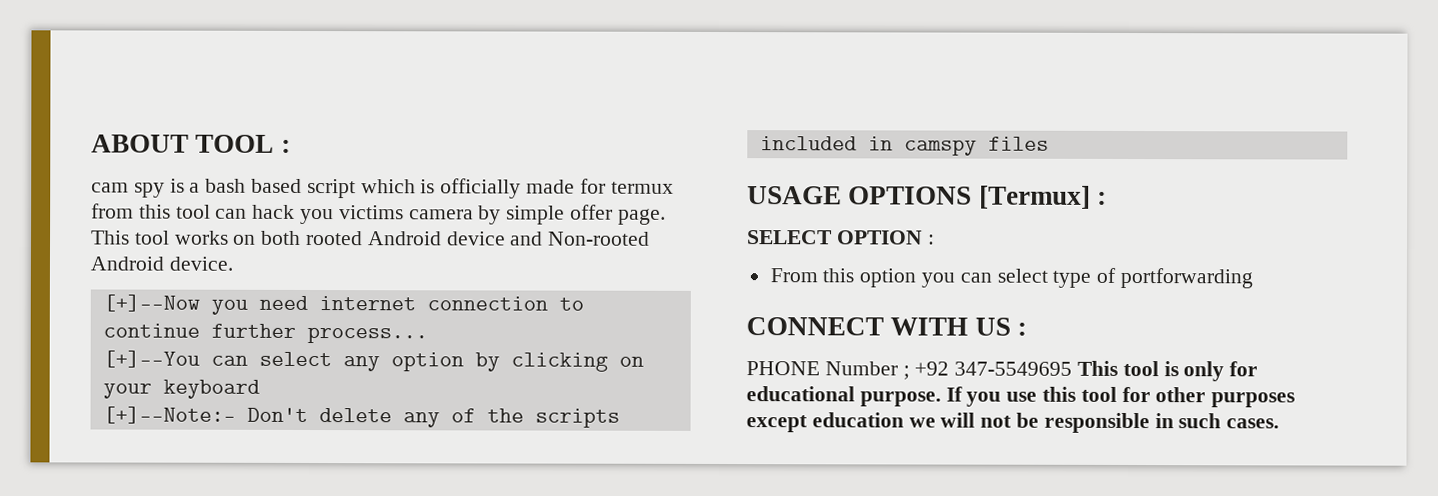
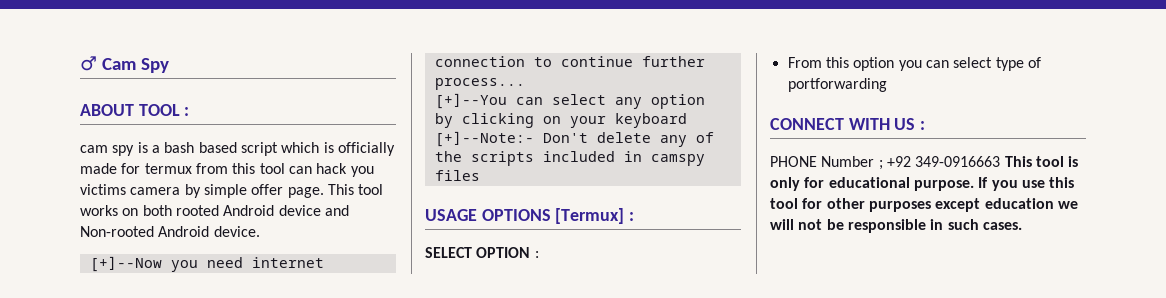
(91, 143) none -> [80,56,169,73] ♂ Cam Spy //
[954,361,1073,376] 347-5549695 -> [915,156,1001,167] 349-0916663

